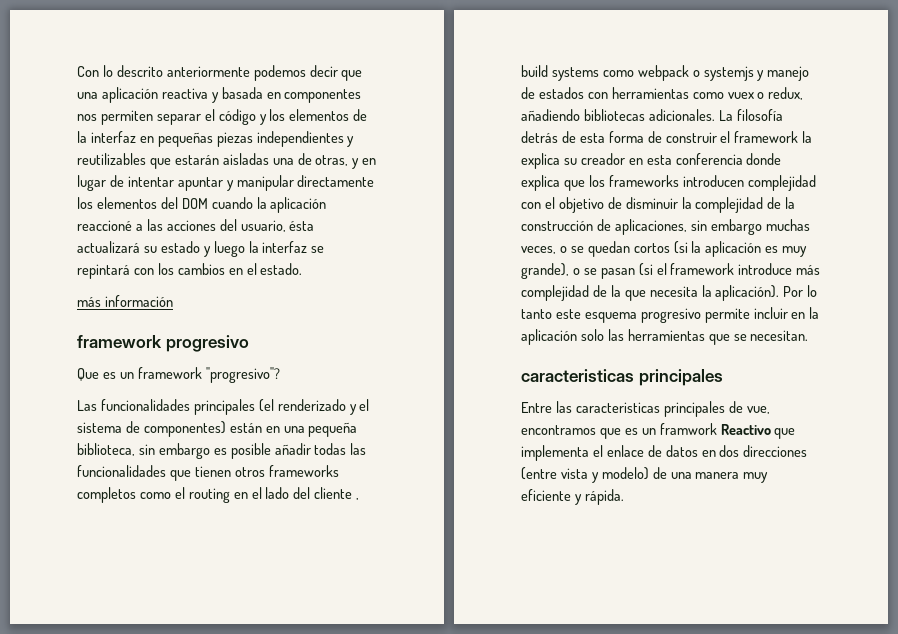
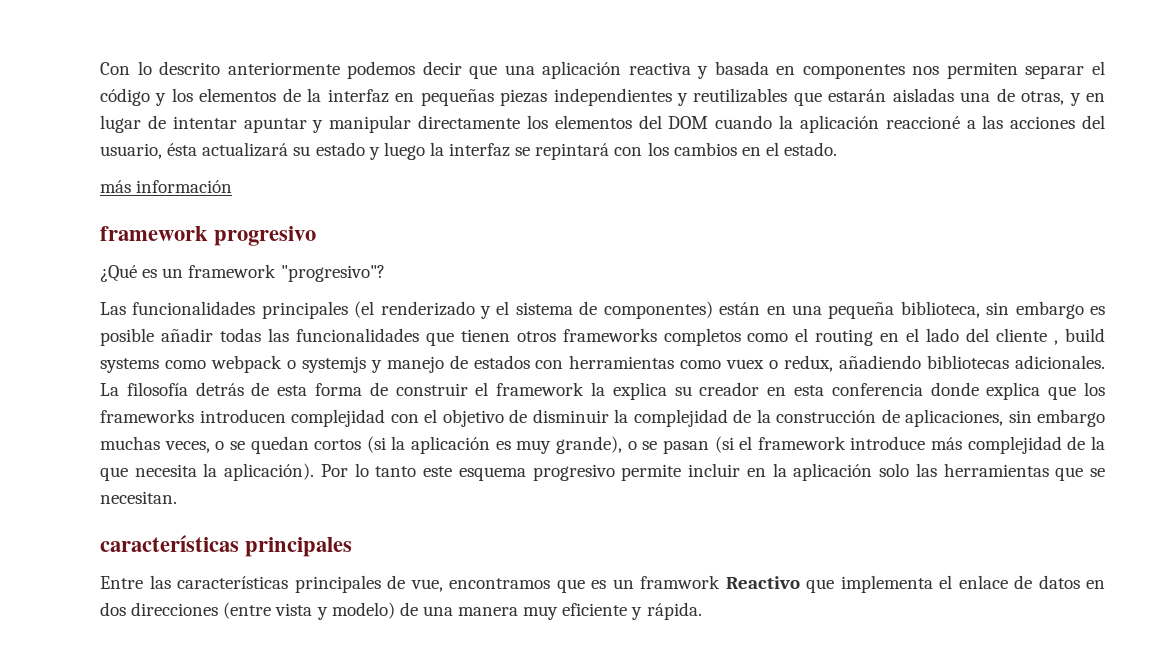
[77,368,99,381] Que -> [100,265,137,282] ¿Qué
[521,369,634,382] caracteristicas -> [100,535,239,552] características
[575,402,660,413] caracteristicas -> [177,576,288,589] características

